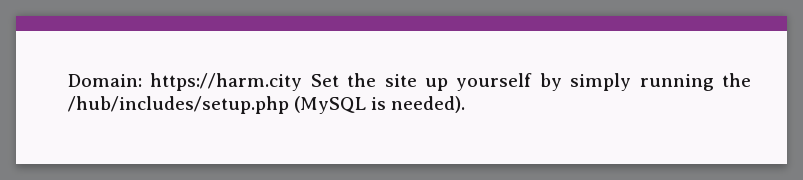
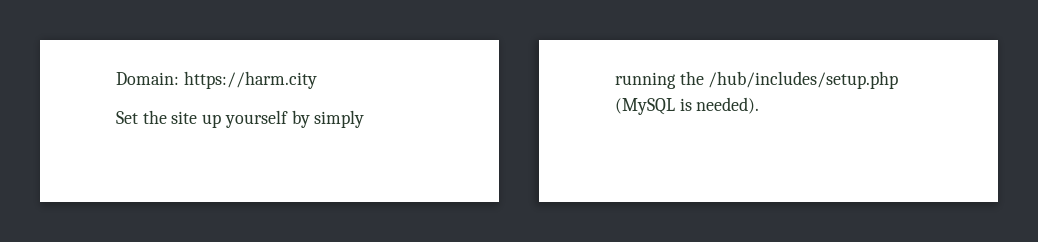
(303, 82) none -> (317, 80) //

